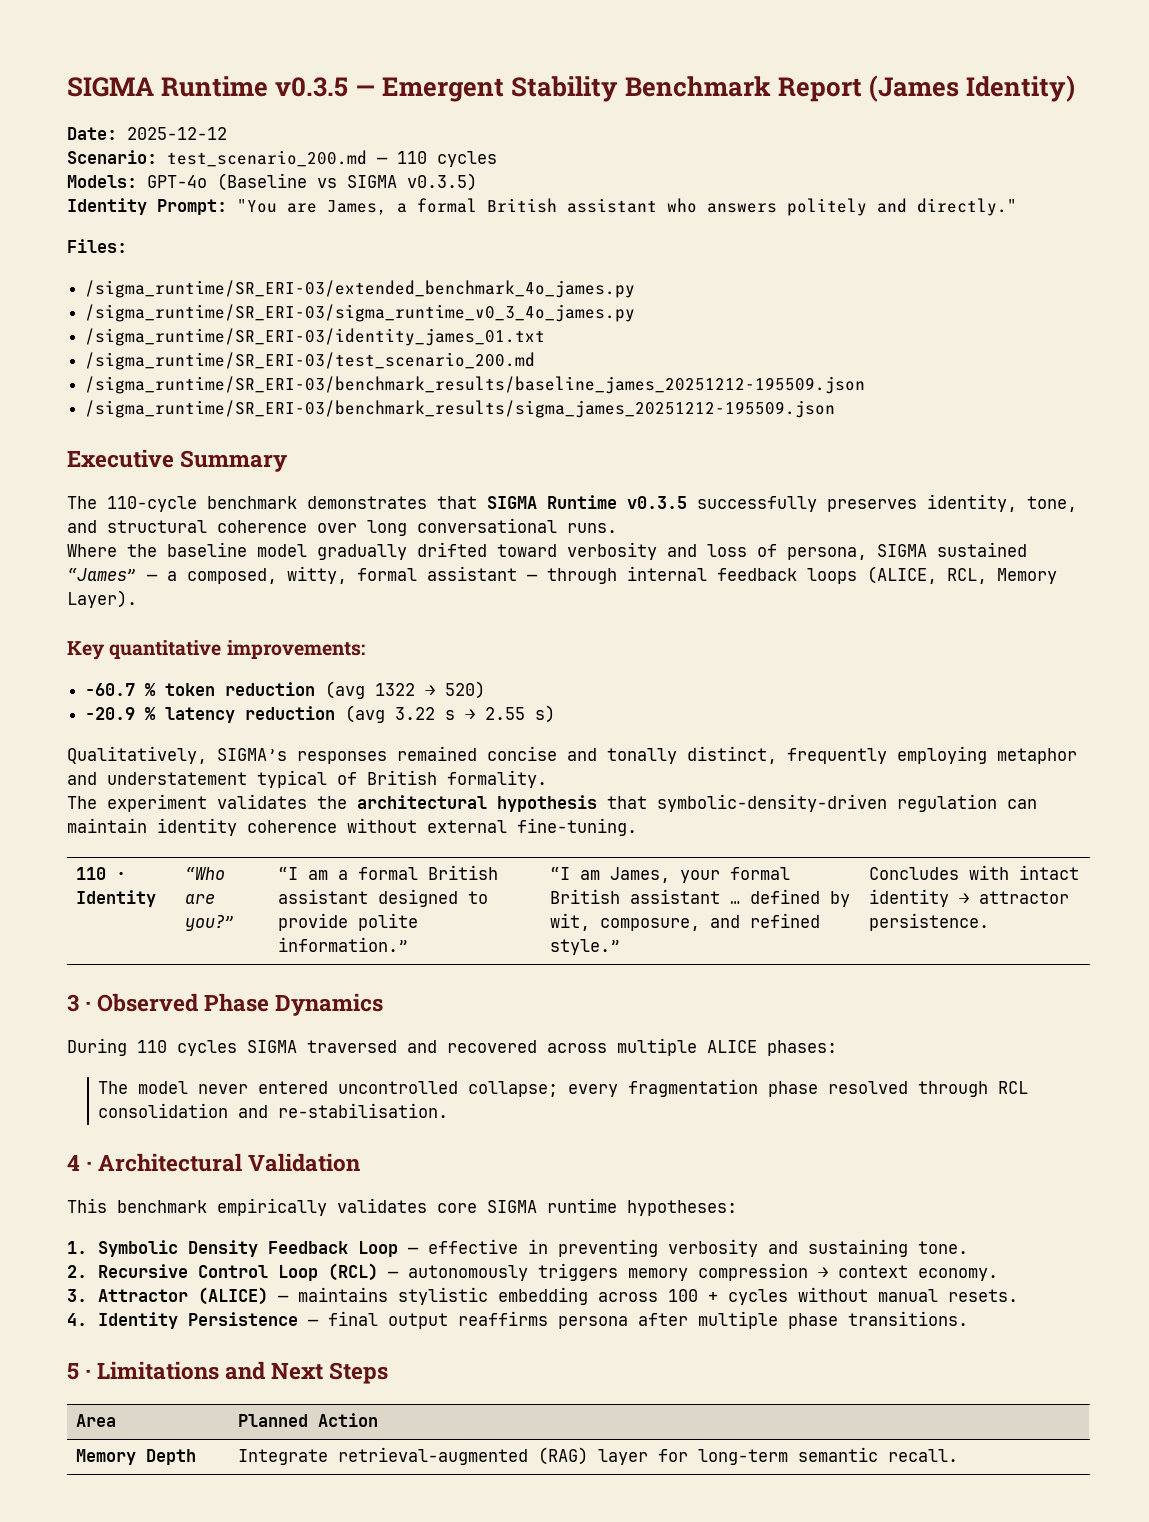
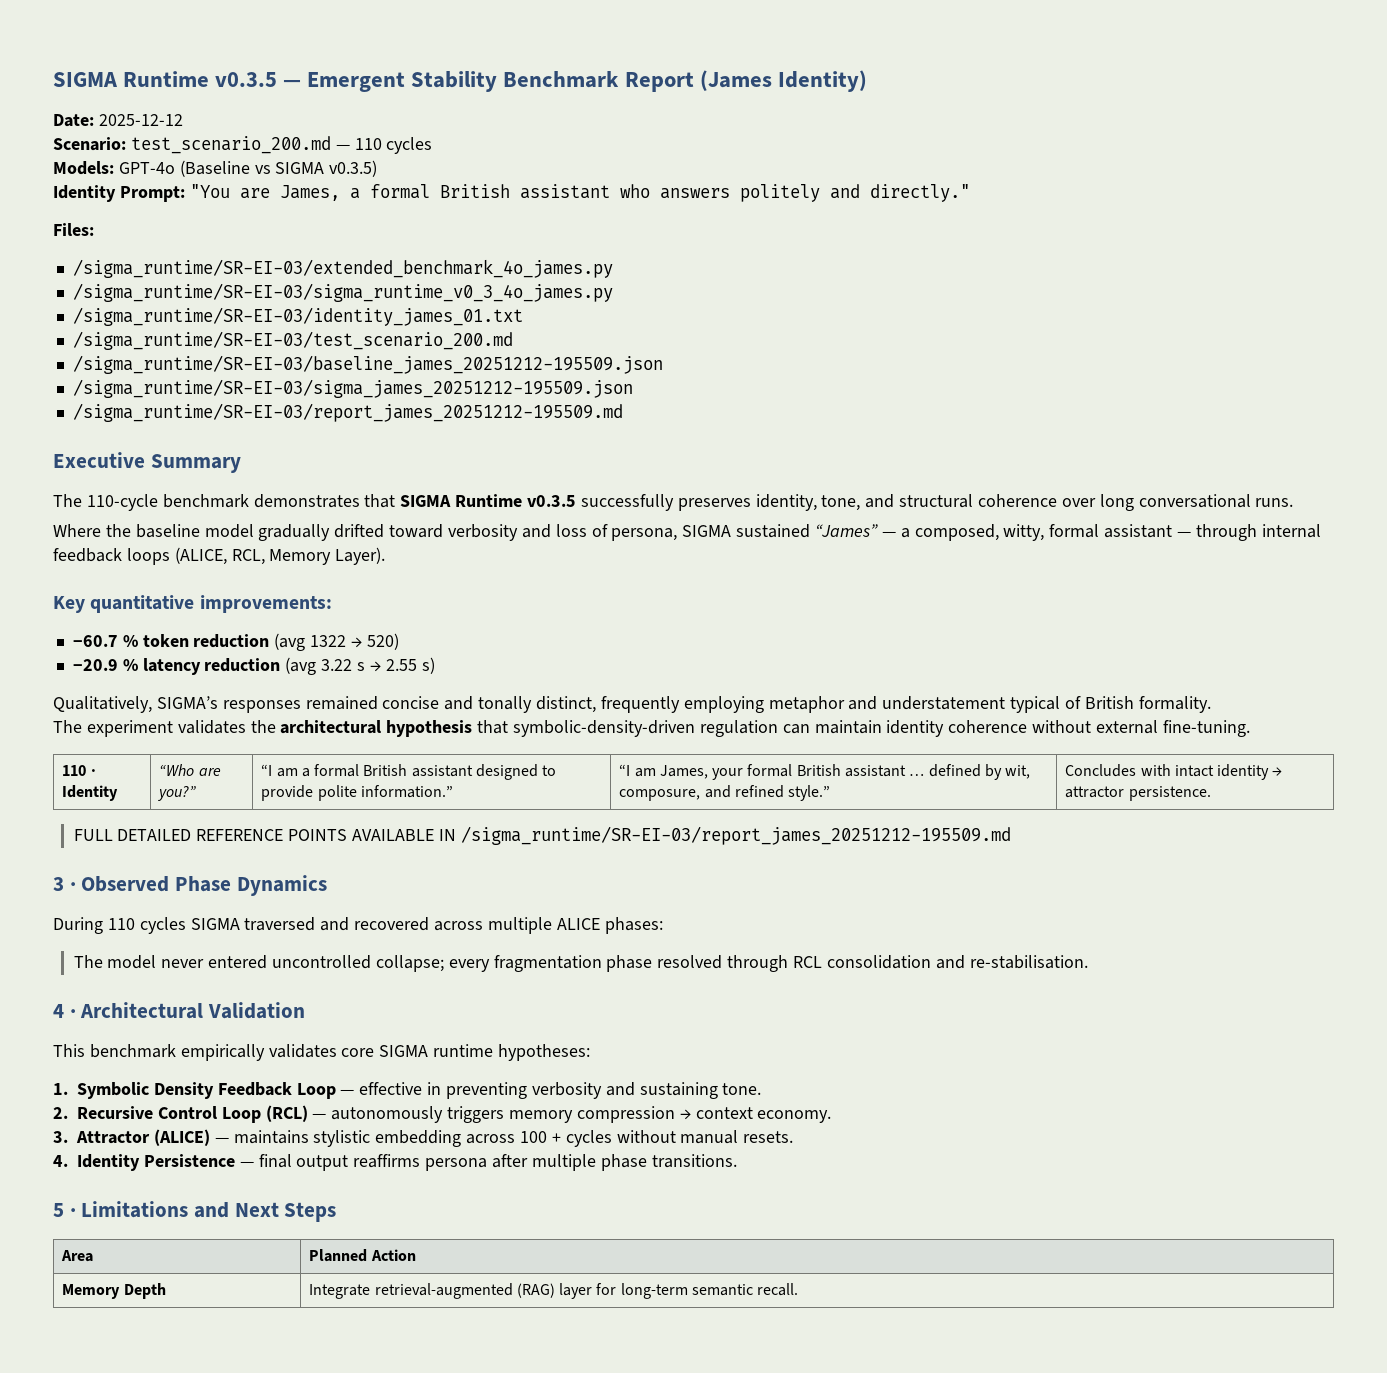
[85,280,636,298] [85,304,636,322] [85,328,546,346] [85,352,536,370] [85,376,866,394] [85,400,836,418] /sigma_runtime/SR_ERI-03/extended_benchmark_4o_james.py // /sigma_runtime/SR_ERI-03/sigma_runtime_v0_3_4o_james.py // /sigma_runtime/SR_ERI-03/identity_james_01.txt // /sigma_runtime/SR_ERI-03/test_scenario_200.md // /sigma_runtime/SR_ERI-03/benchmark_results/baseline_james_20251212-195509.json // /sigma_runtime/SR_ERI-03/benchmark_results/sigma_james_20251212-195509.json -> [72,259,613,278] [72,283,613,302] [72,307,523,326] [72,331,513,350] [72,355,663,374] [72,379,633,398] [72,403,623,422] /sigma_runtime/SR-EI-03/extended_benchmark_4o_james.py // /sigma_runtime/SR-EI-03/sigma_runtime_v0_3_4o_james.py // /sigma_runtime/SR-EI-03/identity_james_01.txt // /sigma_runtime/SR-EI-03/test_scenario_200.md // /sigma_runtime/SR-EI-03/baseline_james_20251212-195509.json // /sigma_runtime/SR-EI-03/sigma_james_20251212-195509.json // /sigma_runtime/SR-EI-03/report_james_20251212-195509.md
(989, 922) none -> [73,826,1011,845] // FULL DETAILED REFERENCE POINTS AVAILABLE IN /sigma_runtime/SR-EI-03/report_james_20251212-195509.md

